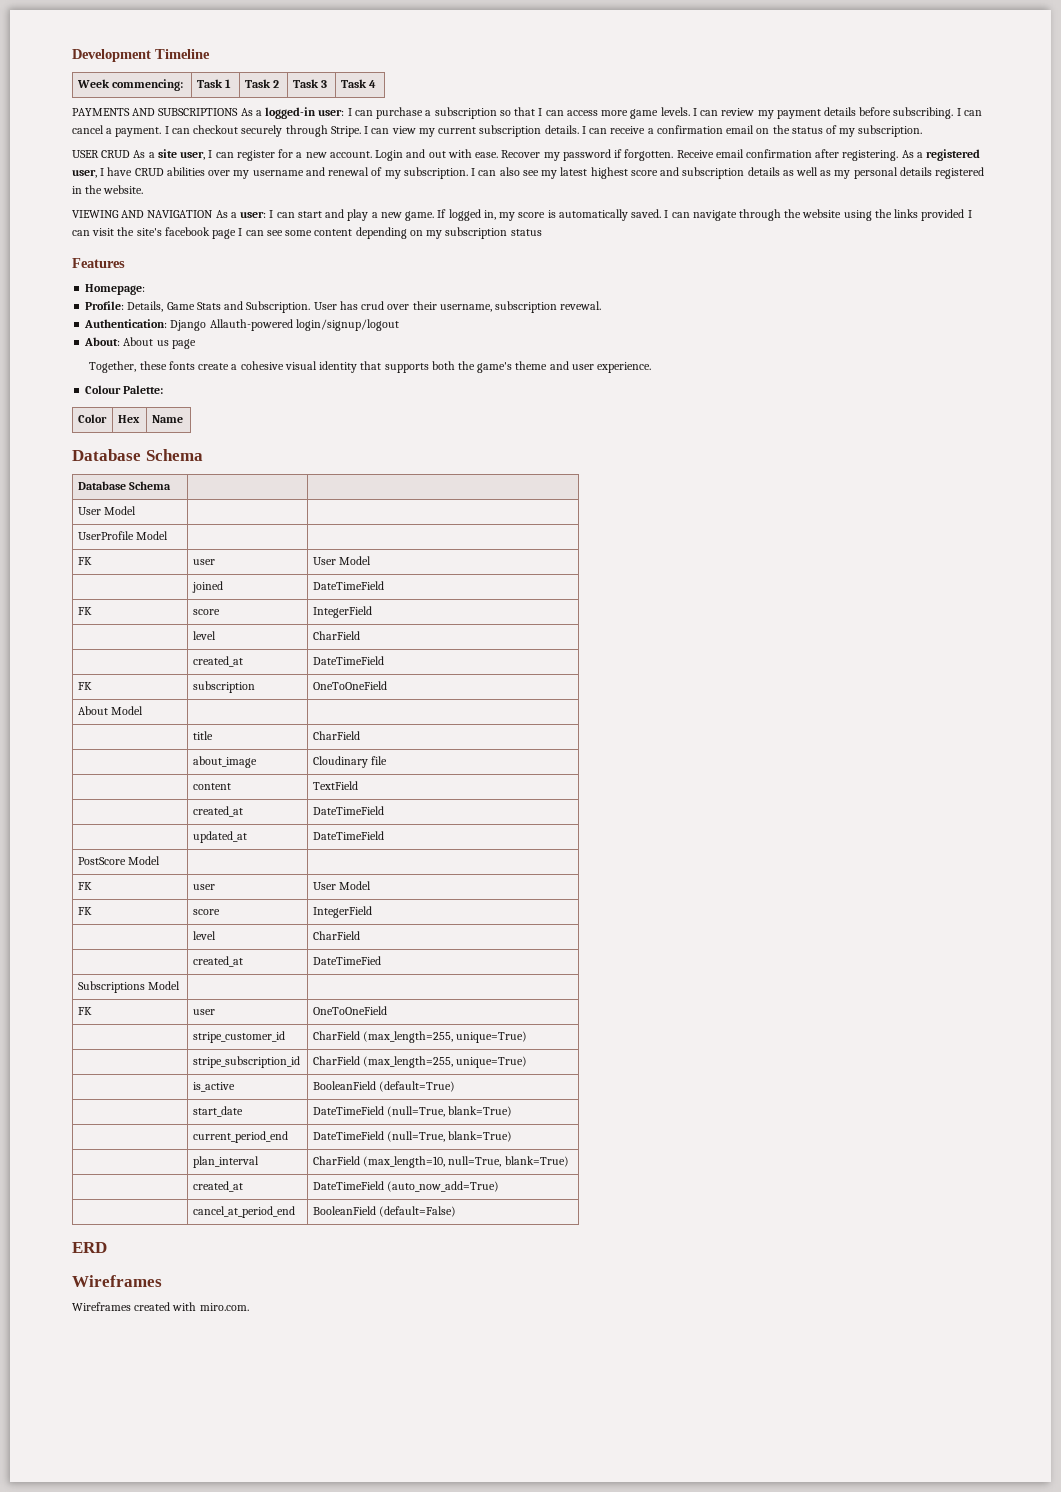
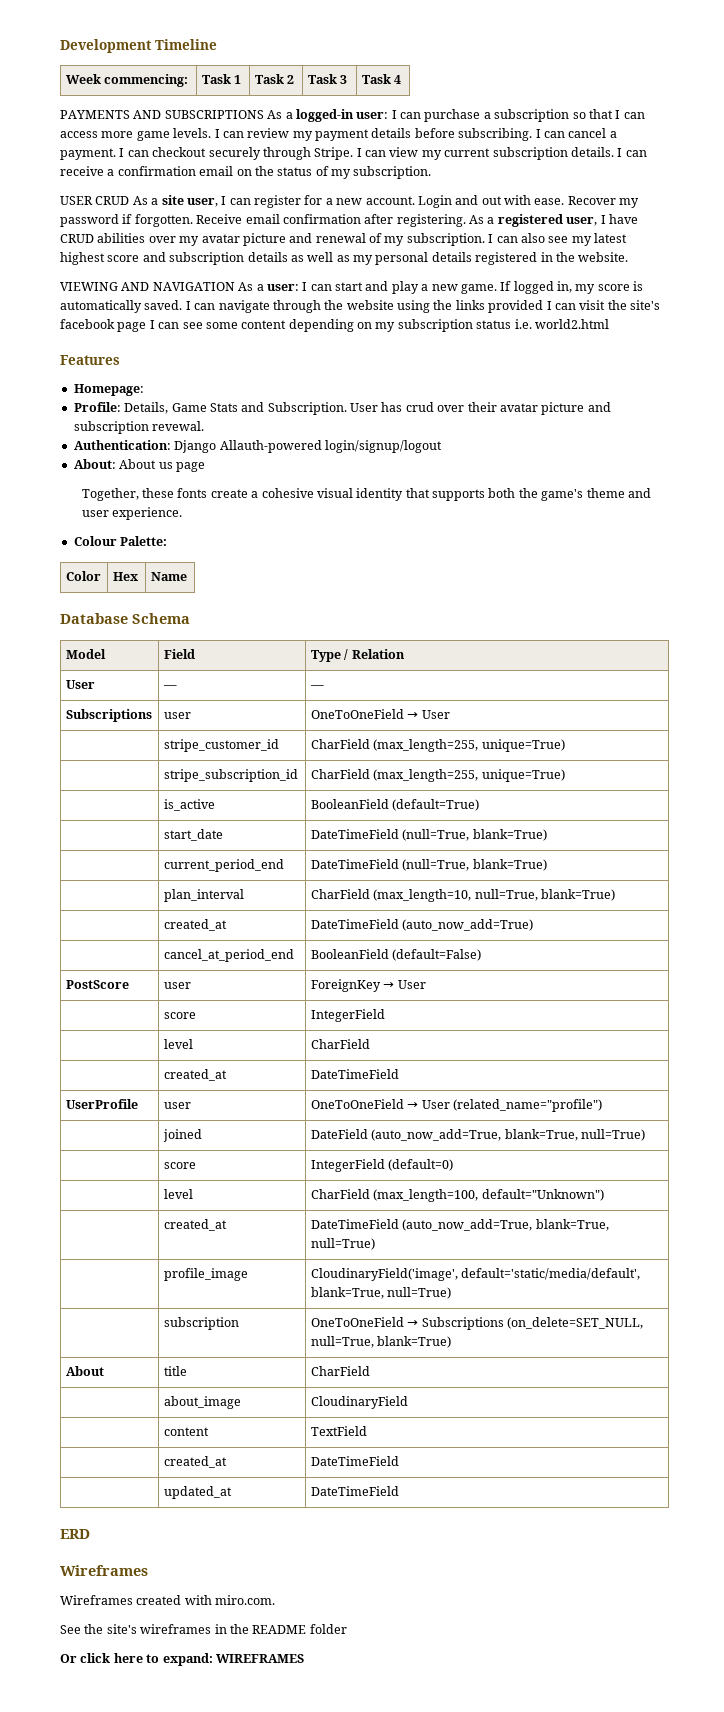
[252,170,304,176] username -> [201,233,286,246] avatar picture
(542, 232) none -> [514,319,609,329] i.e. world2.html
[439,304,492,312] username, -> [499,402,611,415] avatar picture and
[77,481,172,490] [77,506,137,515] [77,531,169,540] [77,557,92,565] [192,559,215,565] [312,556,372,565] [191,581,223,593] [312,581,384,590] [77,607,92,615] [192,609,220,615] [312,606,372,618] [192,631,216,640] [312,631,360,640] [192,656,243,667] [312,656,384,665] [77,682,92,690] [192,681,255,693] [312,681,387,690] [77,706,144,715] [192,731,213,740] [312,731,360,740] [192,756,257,768] [312,756,388,768] [192,783,231,790] [312,781,358,790] [192,806,243,817] [312,806,384,815] [192,831,247,843] [312,831,384,840] [77,856,161,865] [77,882,92,890] [192,884,215,890] [312,881,372,890] [77,907,92,915] [192,909,220,915] [312,906,372,918] [192,931,216,940] [312,931,360,940] [192,956,243,967] [312,956,381,965] [77,981,181,993] [77,1007,92,1015] [192,1009,215,1015] [312,1006,387,1015] Database Schema | | // User Model | | // UserProfile Model | | // FK | user | User Model // | joined | DateTimeField // FK | score | IntegerField // | level | CharField // | created_at | DateTimeField // FK | subscription | OneToOneField // About Model | | // | title | CharField // | about_image | Cloudinary file // | content | TextField // | created_at | DateTimeField // | updated_at | DateTimeField // PostScore Model | | // FK | user | User Model // FK | score | IntegerField // | level | CharField // | created_at | DateTimeFied // Subscriptions Model | | // FK | user | OneToOneField -> [65,649,106,659] [163,649,195,659] [310,649,405,662] [65,680,95,689] [162,685,177,689] [309,685,324,689] [65,709,152,722] [163,712,191,719] [310,709,450,719] Model | Field | Type / Relation // User | — | — // Subscriptions | user | OneToOneField → User
(457, 1211) none -> [65,980,129,989] [163,982,191,989] [310,979,426,992] [163,1012,196,1019] [310,1009,385,1022] [163,1039,193,1049] [310,1039,370,1049] [163,1069,227,1081] [310,1069,399,1079] [65,1099,138,1109] [163,1102,191,1109] [310,1099,603,1112] [162,1129,202,1142] [310,1129,646,1141] [163,1162,196,1169] [310,1159,454,1172] [163,1189,193,1199] [310,1189,604,1202] [163,1219,227,1231] [310,1219,609,1231] [310,1238,375,1250] [163,1268,248,1281] [310,1268,641,1281] [310,1287,452,1299] [163,1317,239,1330] [310,1317,644,1330] [310,1336,452,1348] [65,1366,104,1376] [163,1366,187,1376] [310,1366,370,1376] [163,1396,241,1409] [310,1396,408,1409] [163,1427,209,1436] [310,1426,367,1436] [163,1456,227,1468] [310,1456,399,1466] [163,1486,232,1499] [310,1486,399,1496] // PostScore | user | ForeignKey → User // | score | IntegerField // | level | CharField // | created_at | DateTimeField // UserProfile | user | OneToOneField → User (related_name="profile") // | joined | DateField (auto_now_add=True, blank=True, null=True) // | score | IntegerField (default=0) // | level | CharField (max_length=100, default="Unknown") // | created_at | DateTimeField (auto_now_add=True, blank=True, null=True) // | profile_image | CloudinaryField('image', default='static/media/default', blank=True, null=True) // | subscription | OneToOneField → Subscriptions (on_delete=SET_NULL, null=True, blank=True) // About | title | CharField // | about_image | CloudinaryField // | content | TextField // | created_at | DateTimeField // | updated_at | DateTimeField
(249, 1307) none -> [60,1624,347,1634] [60,1653,304,1666] // See the site's wireframes in the README folder // Or click here to expand: WIREFRAMES

